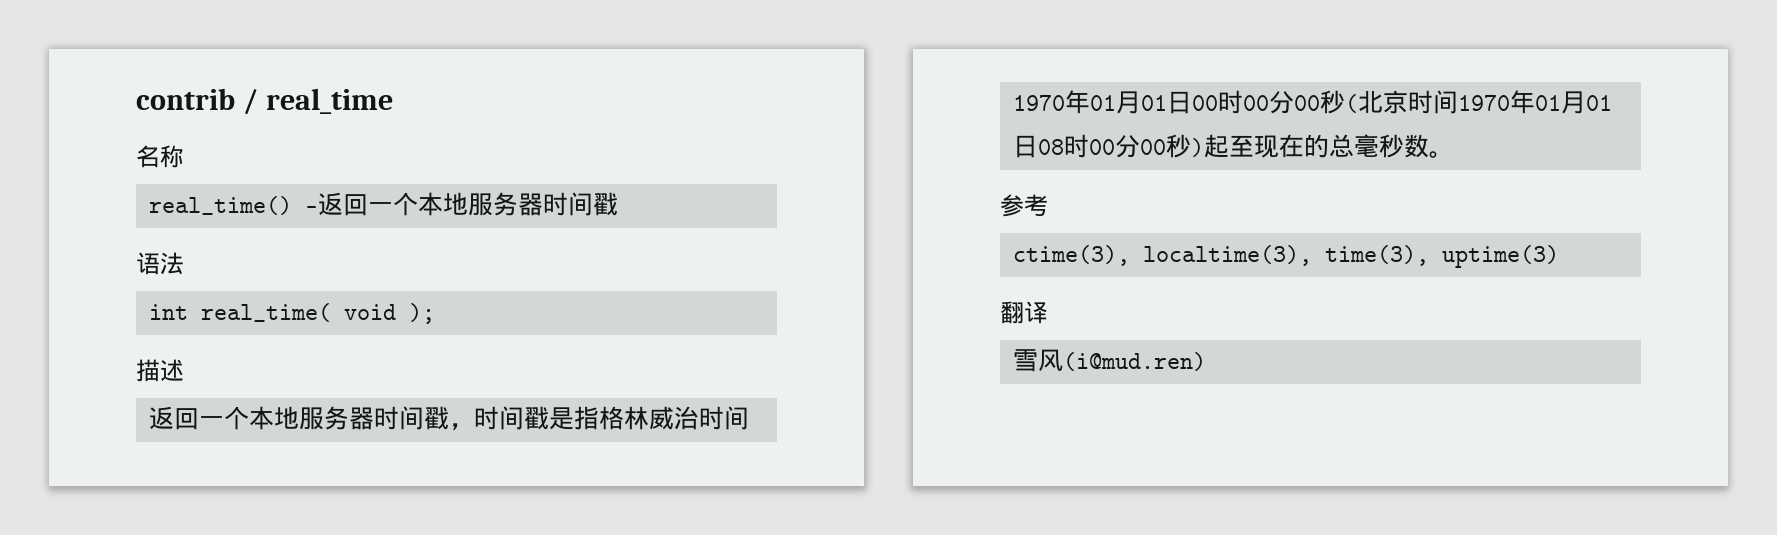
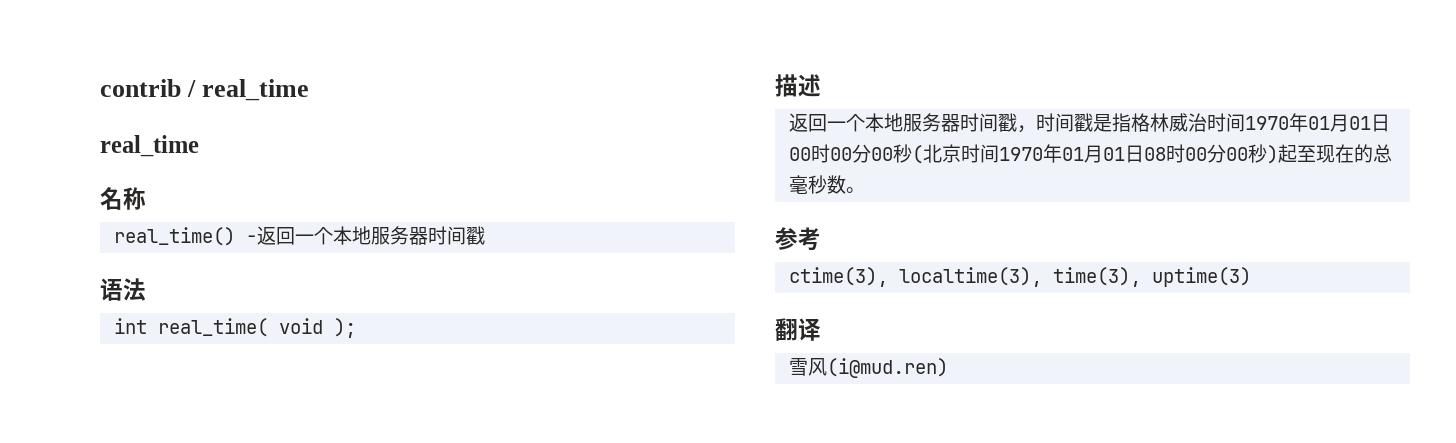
(394, 101) none -> [100,135,199,157] // real_time

